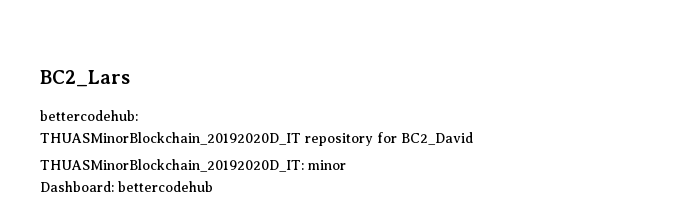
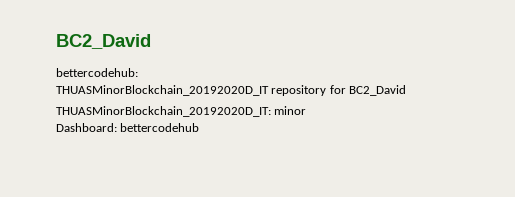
[40,70,130,87] BC2_Lars -> [56,34,151,49] BC2_David

